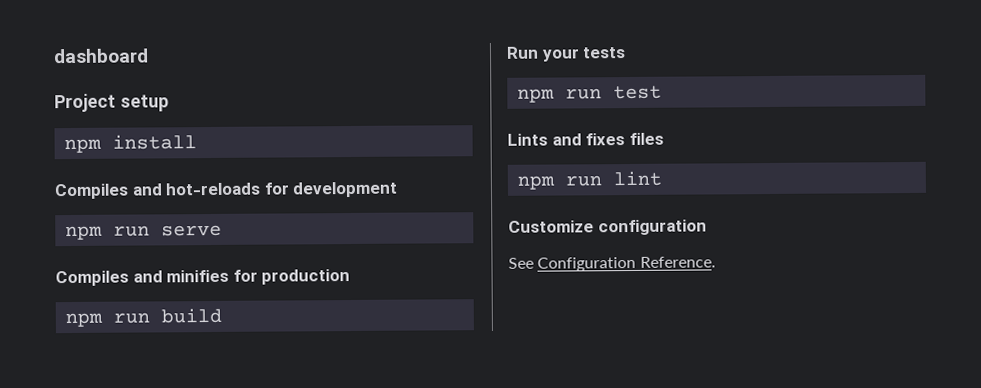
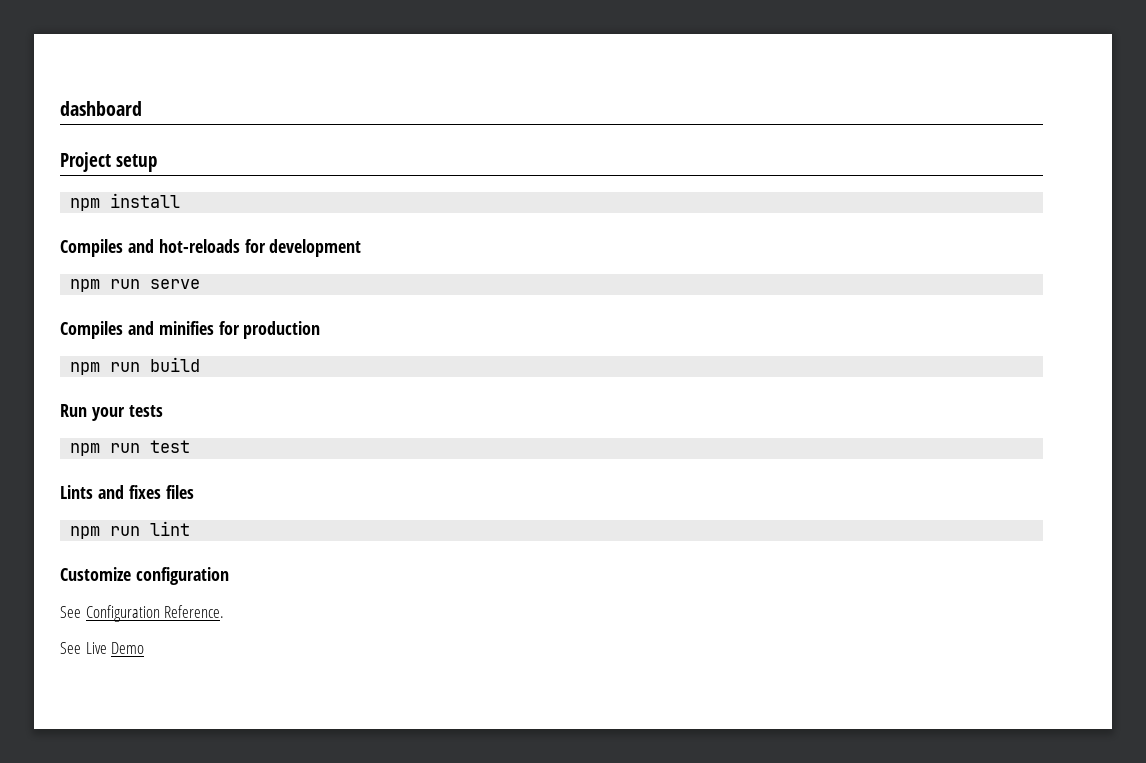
(716, 262) none -> [60,642,145,654] // See Live Demo

